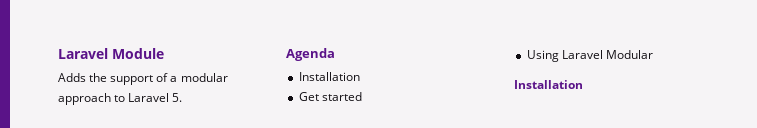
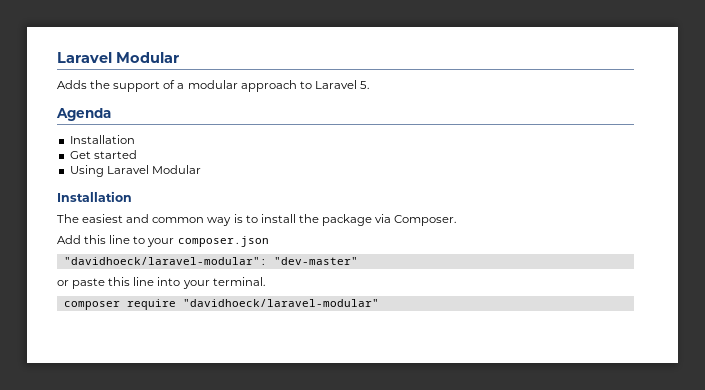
[58,48,164,59] Laravel Module -> [57,52,179,63] Laravel Modular
(583, 84) none -> [57,214,457,226] [57,235,269,247] [63,257,358,265] [57,277,265,289] [63,299,379,310] // The easiest and common way is to install the package via Composer. // Add this line to your composer.json // "davidhoeck/laravel-modular": "dev-master" // or paste this line into your terminal. // composer require "davidhoeck/laravel-modular"

